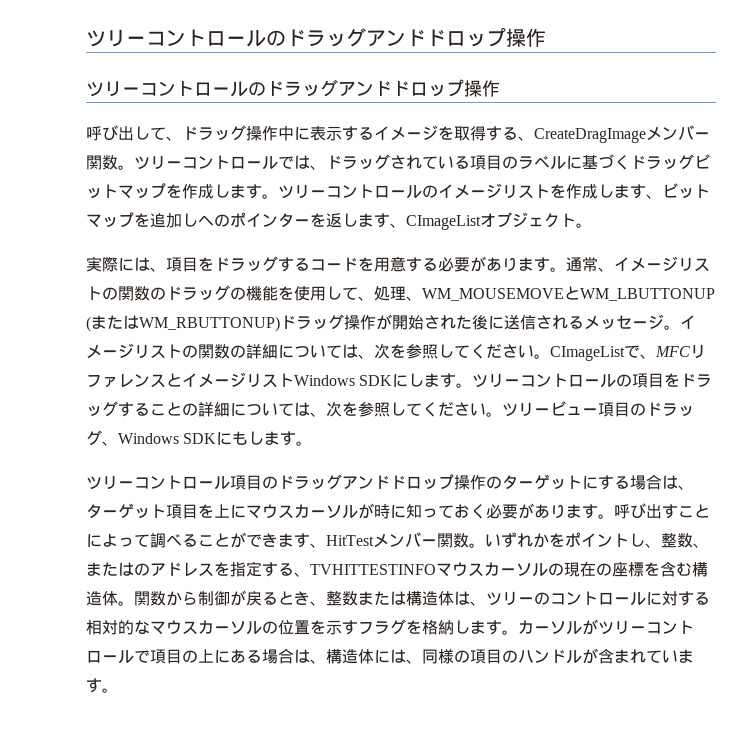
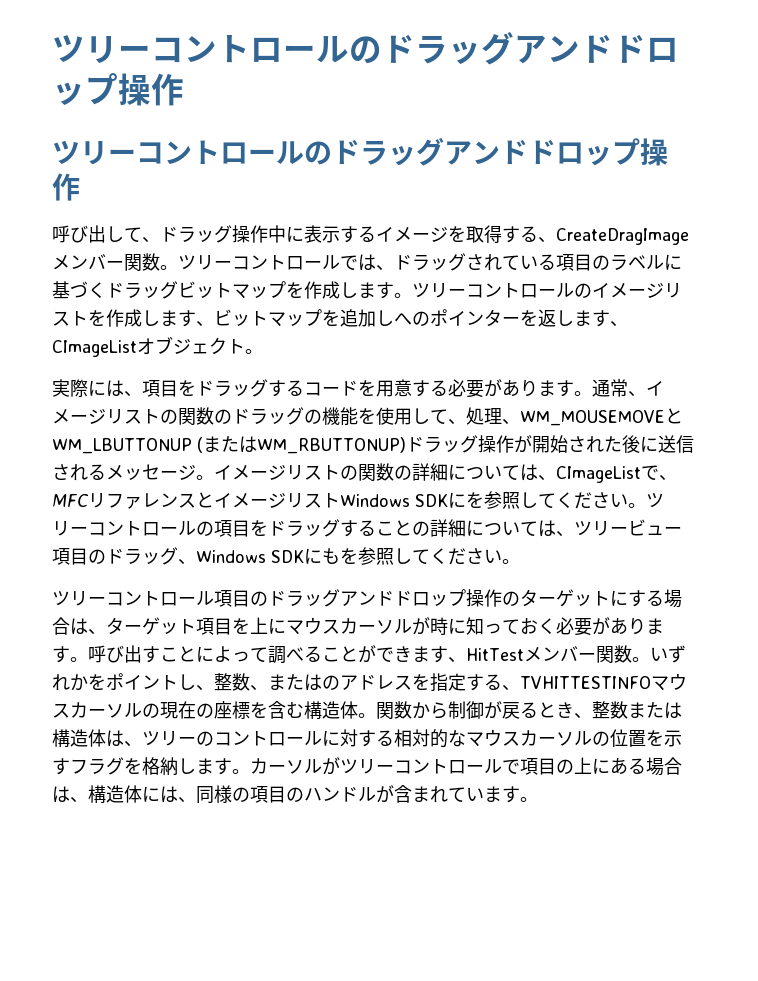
[374,343,550,359] 次を参照してください。 -> (556, 478) none
[408,373,457,388] します -> [466,491,628,509] を参照してください
[326,401,502,417] 次を参照してください。 -> (574, 534) none
[248,431,297,446] します -> [340,547,502,565] を参照してください

